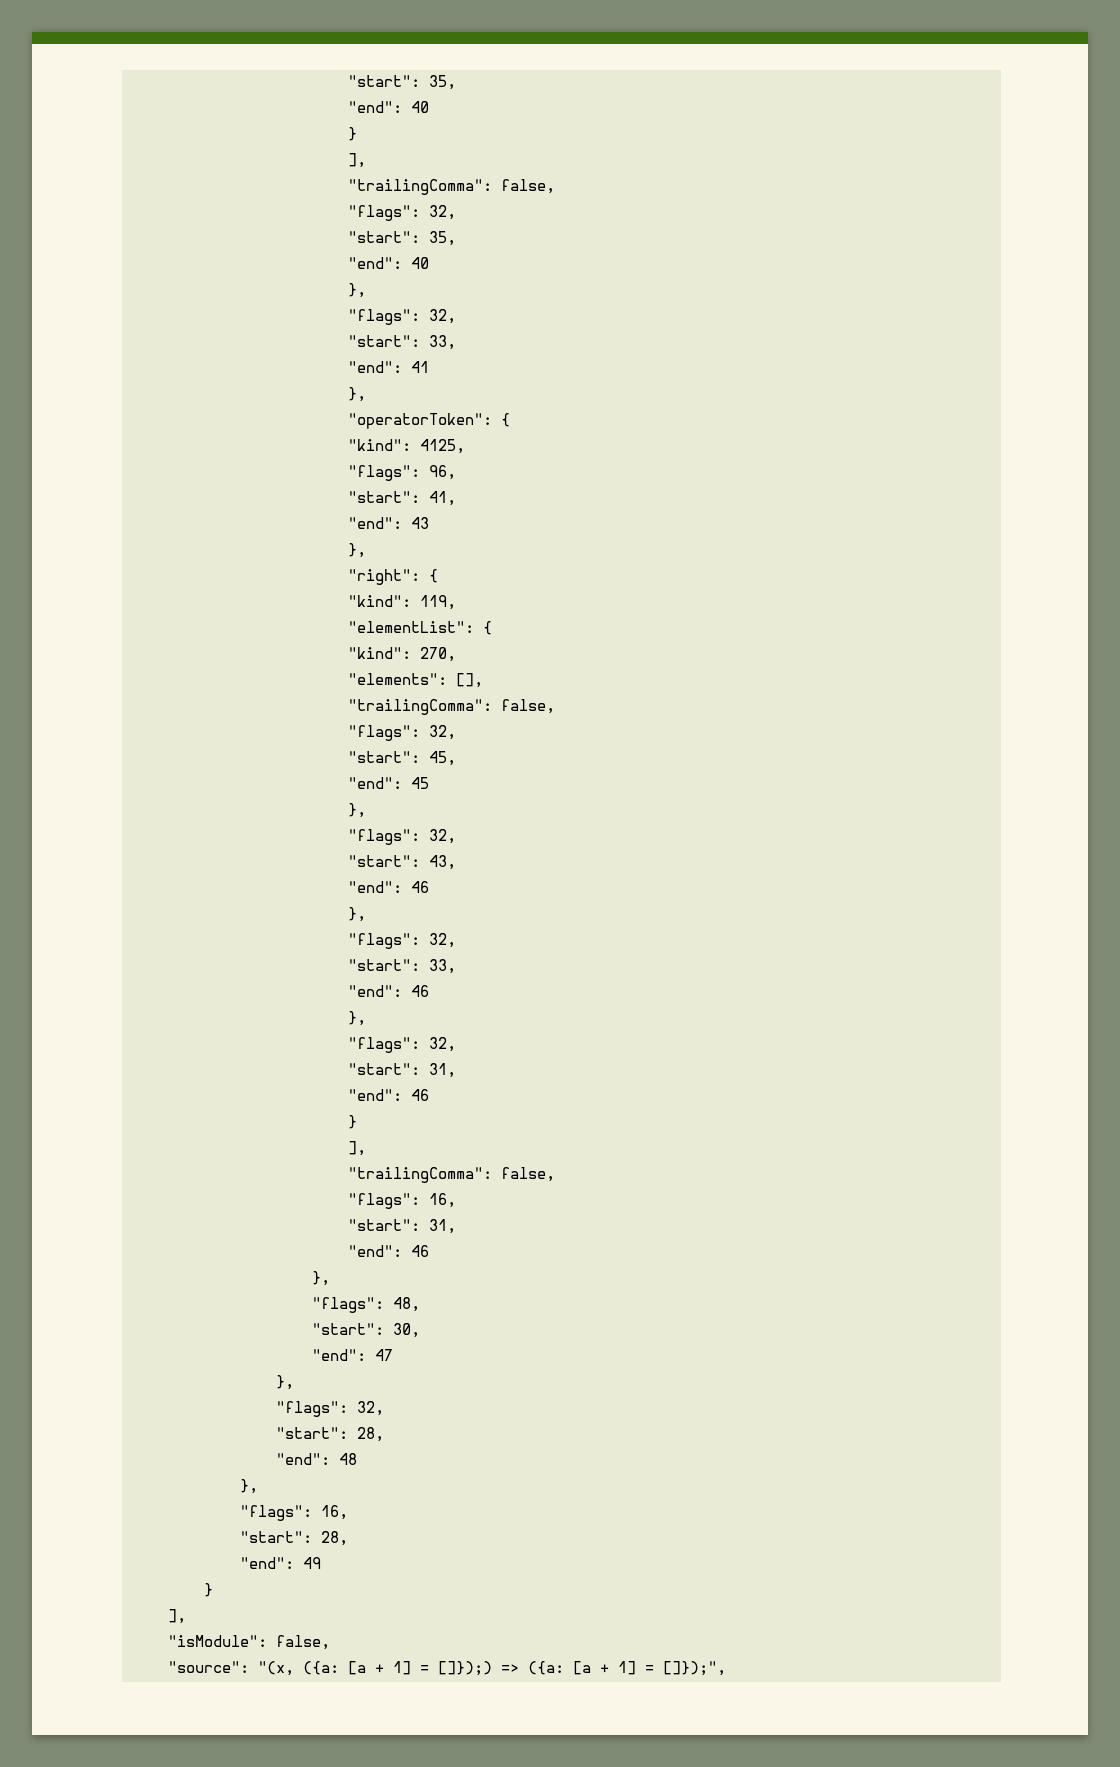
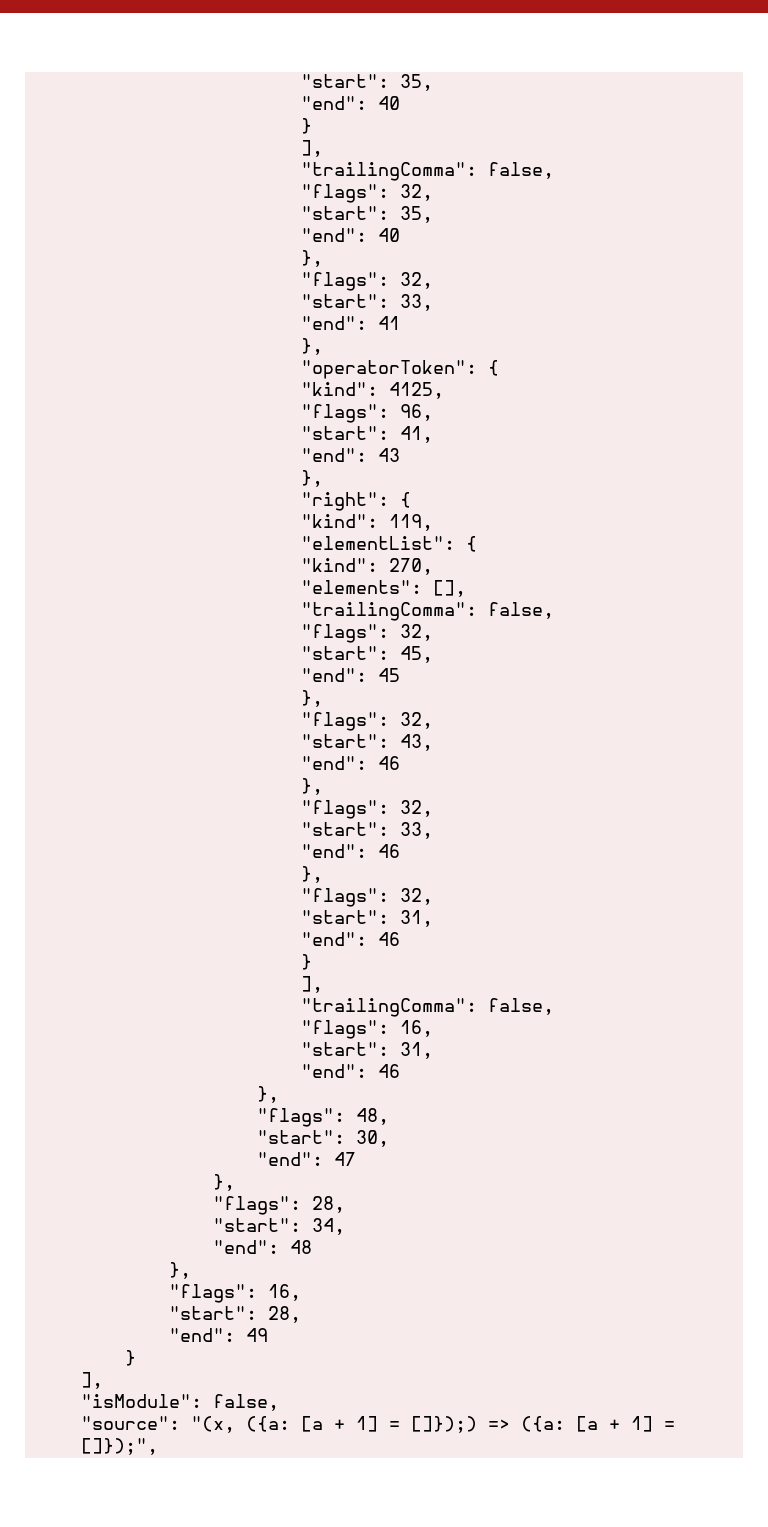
[356,1401,384,1416] [275,1427,384,1442] 32, // "start": 28, -> [311,1196,345,1213] [212,1218,345,1235] 28, // "start": 34,

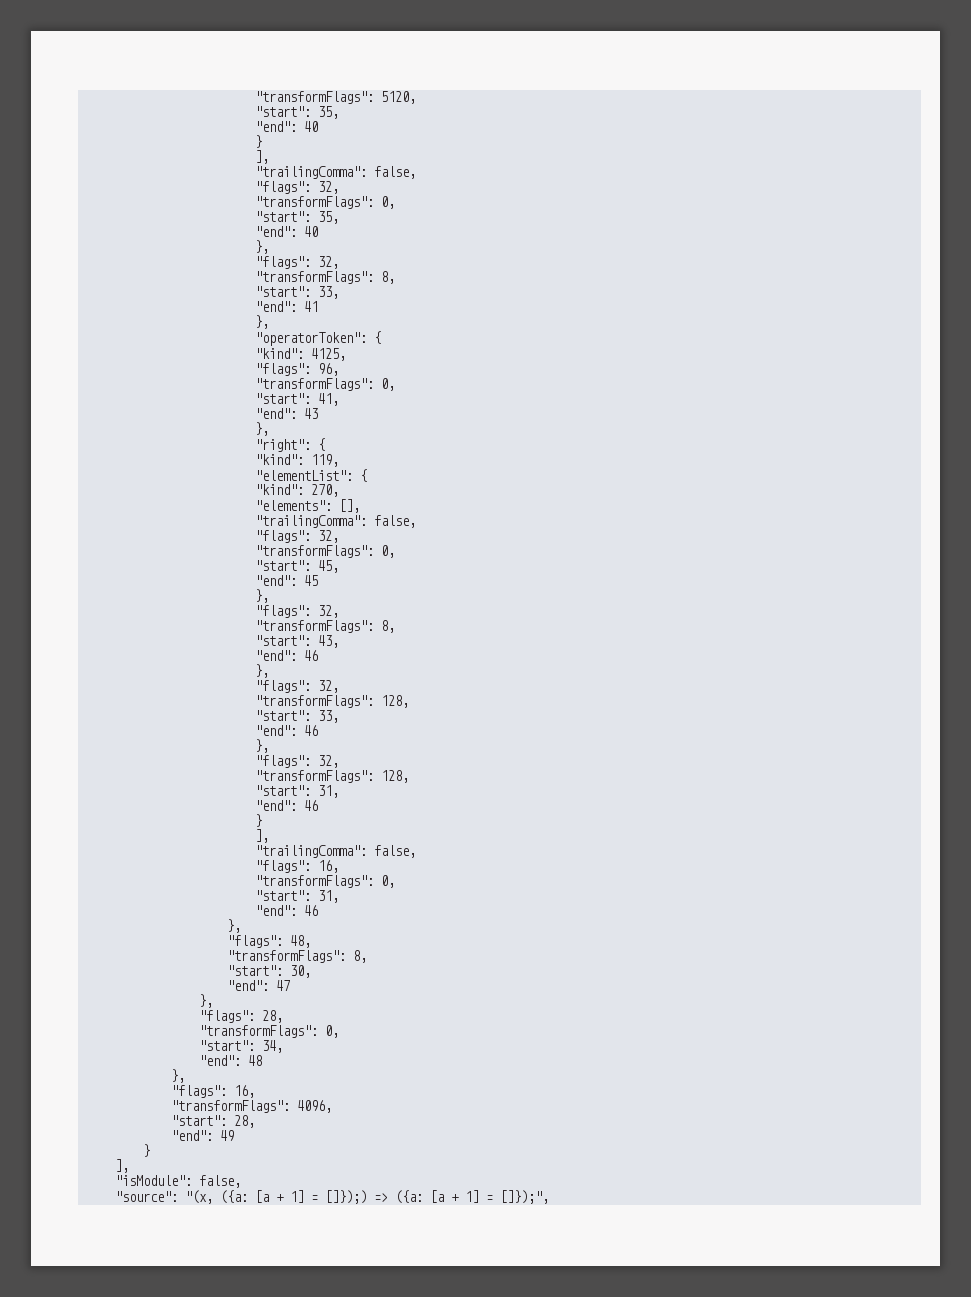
(300, 81) none -> [255,91,416,104] "transformFlags": 5120, //
(433, 192) none -> [255,196,395,209] // "transformFlags": 0,
(433, 280) none -> [255,271,395,284] // "transformFlags": 8,
(433, 412) none -> [255,378,395,391] // "transformFlags": 0,
(433, 632) none -> [255,545,395,558] // "transformFlags": 0,
(433, 720) none -> [255,620,395,633] // "transformFlags": 8,
(433, 808) none -> [255,695,409,708] // "transformFlags": 128,
(433, 896) none -> [255,770,409,783] // "transformFlags": 128,
(433, 1028) none -> [255,875,395,888] // "transformFlags": 0,
(389, 1116) none -> [227,950,367,963] // "transformFlags": 8,
(345, 1204) none -> [199,1025,339,1038] // "transformFlags": 0,
(301, 1292) none -> [171,1100,332,1113] // "transformFlags": 4096,

